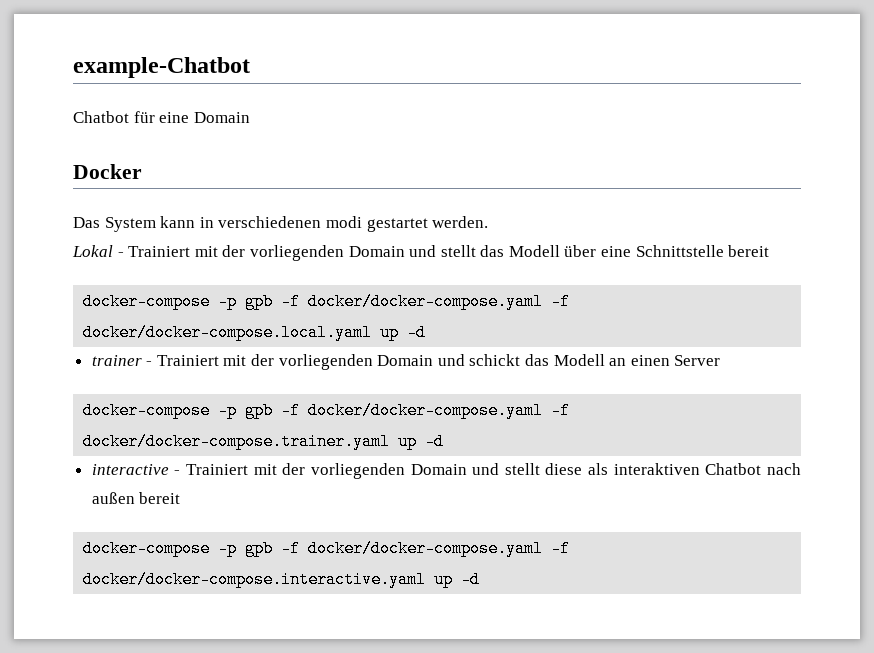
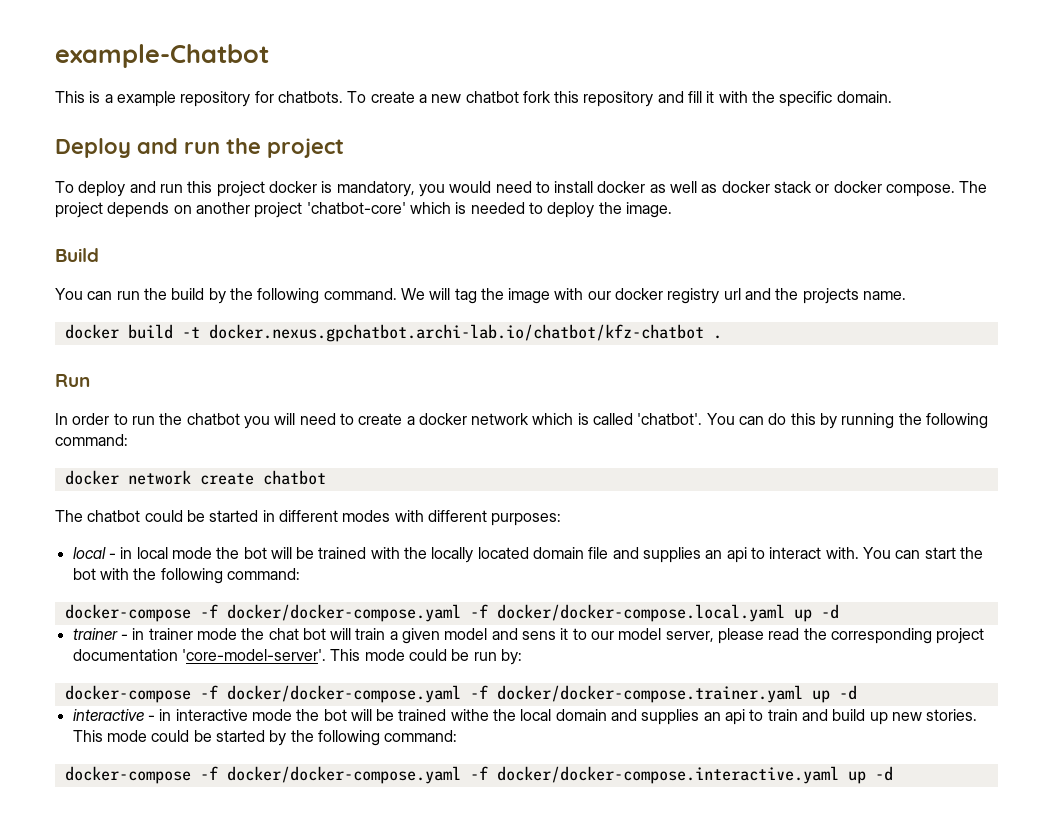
[73,111,250,123] [73,164,142,179] [73,216,489,232] [72,245,770,261] [83,293,274,310] Chatbot für eine Domain // Docker // Das System kann in verschiedenen modi gestartet werden. // Lokal - Trainiert mit der vorliegenden Domain und stellt das Modell über eine Schnittstelle bereit // docker-compose -p gpb -> [55,91,892,107] [55,138,344,158] [55,181,988,197] [55,202,672,218] [55,248,99,262] [55,288,907,304] [64,324,722,342] [55,374,90,387] [55,413,989,429] [55,434,128,446] [64,470,326,485] [55,510,562,526] [72,547,983,563] [72,568,300,584] [64,604,191,622] This is a example repository for chatbots. To create a new chatbot fork this repository and fill it with the specific domain. // Deploy and run the project // To deploy and run this project docker is mandatory, you would need to install docker as well as docker stack or docker compose. The project depends on another project 'chatbot-core' which is needed to deploy the image. // Build // You can run the build by the following command. We will tag the image with our docker registry url and the projects name. // docker build -t docker.nexus.gpchatbot.archi-lab.io/chatbot/kfz-chatbot . // Run // In order to run the chatbot you will need to create a docker network which is called 'chatbot'. You can do this by running the following command: // docker network create chatbot // The chatbot could be started in different modes with different purposes: // local - in local mode the bot will be trained with the locally located domain file and supplies an api to interact with. You can start the bot with the following command: // docker-compose
[156,354,721,370] [83,402,274,419] Trainiert mit der vorliegenden Domain und schickt das Modell an einen Server // docker-compose -p gpb -> [132,628,985,644] [72,649,522,665] [64,685,191,703] in trainer mode the chat bot will train a given model and sens it to our model server, please read the corresponding project documentation 'core-model-server'. This mode could be run by: // docker-compose
[185,463,801,479] [91,492,181,504] [83,540,274,557] Trainiert mit der vorliegenden Domain und stellt diese als interaktiven Chatbot nach außen bereit // docker-compose -p gpb -> [159,709,978,725] [72,730,458,746] [64,766,191,784] in interactive mode the bot will be trained withe the local domain and supplies an api to train and build up new stories. This mode could be started by the following command: // docker-compose

